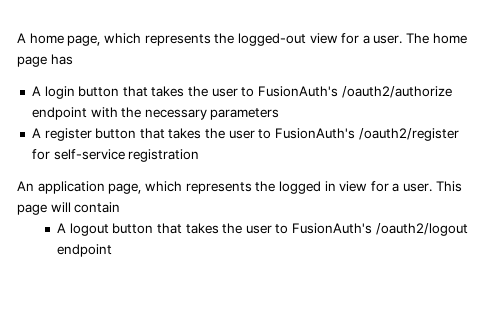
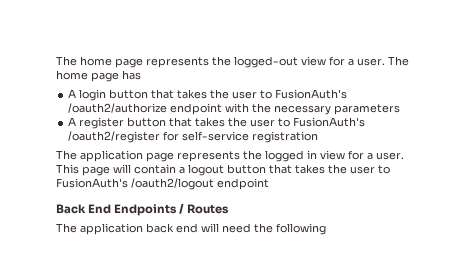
[17,33,141,46] A home page, which -> [56,56,143,68] The home page
[17,181,182,194] An application page, which -> [56,150,174,162] The application page
[56,223,66,233] // A -> [179,167,185,174] a
(112, 250) none -> [56,204,230,216] [56,223,326,235] // Back End Endpoints / Routes // The application back end will need the following

